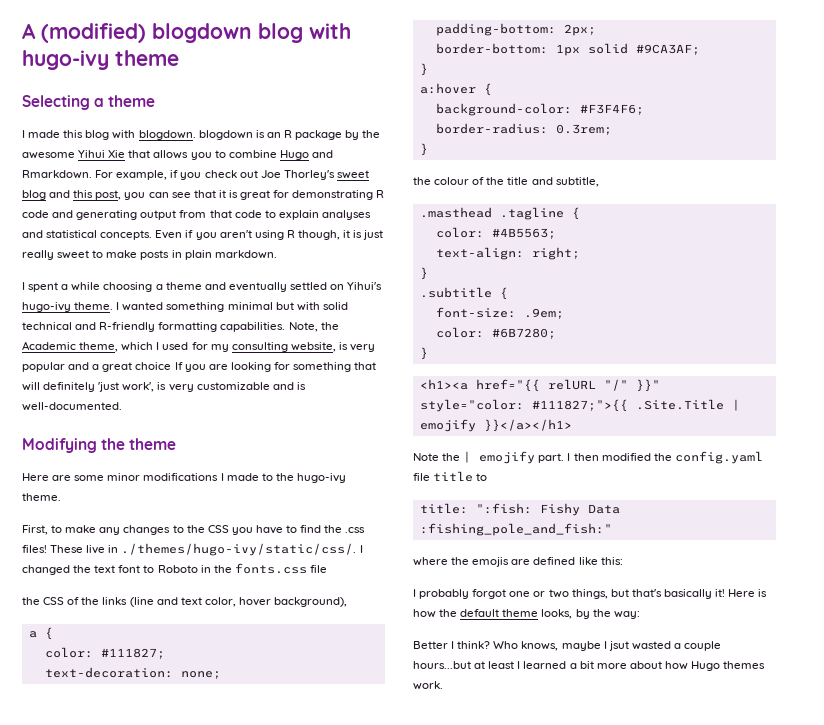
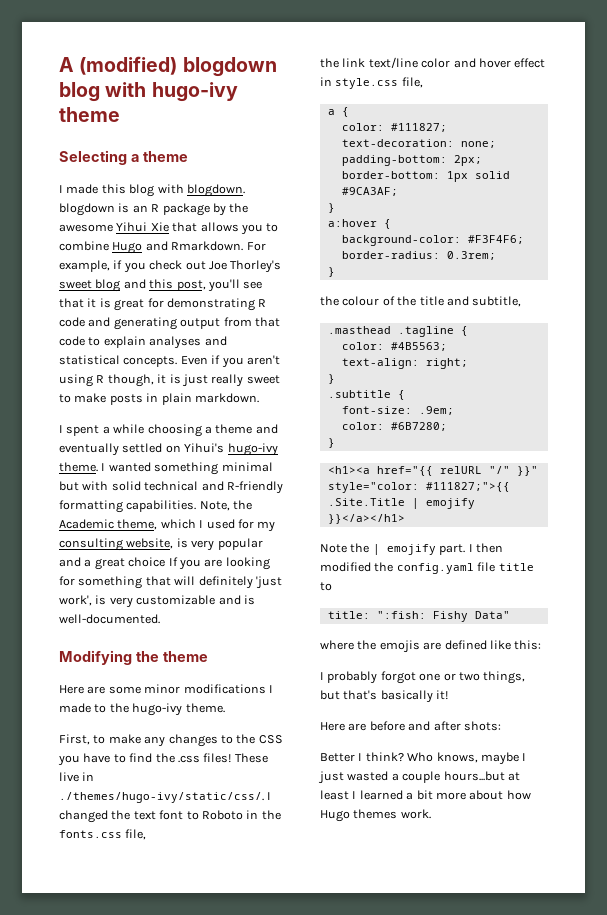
[124,192,169,200] you can -> [207,279,240,292] you'll
[309,565,327,573] [22,597,348,607] file // the CSS of the links (line and text color, hover background), -> [125,829,147,840] [320,57,546,68] [320,77,423,89] file, // the link text/line color and hover effect in style.css file,
[587,504,620,514] [419,523,612,536] Data :fishing_pole_and_fish:" -> [474,611,510,619] Data"
[728,589,768,597] [413,609,640,619] Here is how the default theme looks, by the way: -> [320,721,501,731] // Here are before and after shots:
[608,641,629,651] jsut -> [318,771,344,784] just

